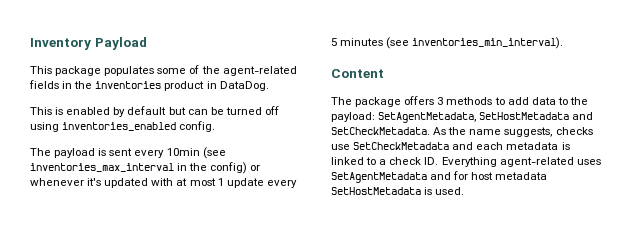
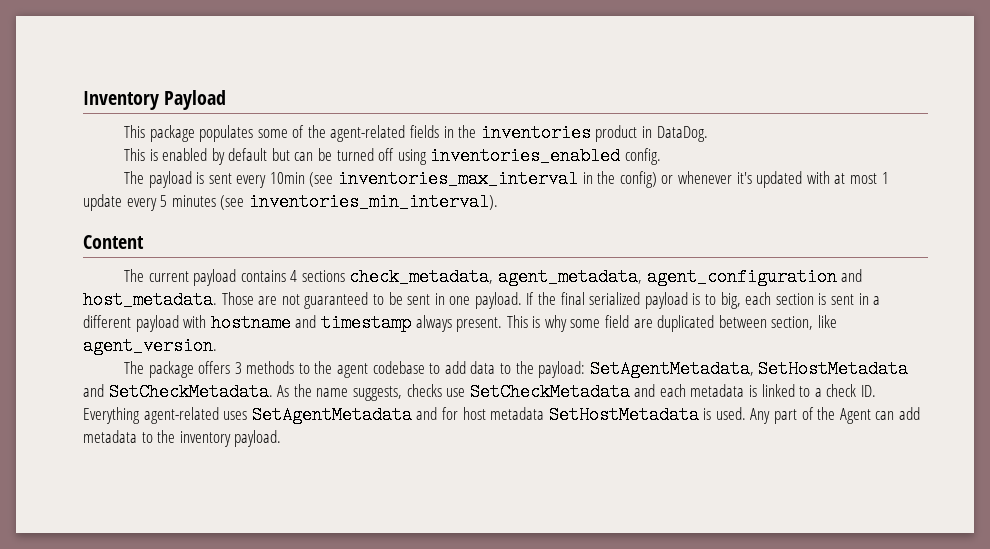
(384, 73) none -> [123,268,863,286] [83,291,881,309] [83,314,838,332] [83,337,217,355] // The current payload contains 4 sections check_metadata, agent_metadata, agent_configuration and host_metadata. Those are not guaranteed to be sent in one payload. If the final serialized payload is to big, each section is sent in a different payload with hostname and timestamp always present. This is why some field are duplicated between section, like agent_version.
(505, 101) none -> [314,361,441,378] the agent codebase to
(465, 191) none -> [750,407,921,424] [83,430,282,447] Any part of the Agent can add metadata to the inventory payload.

